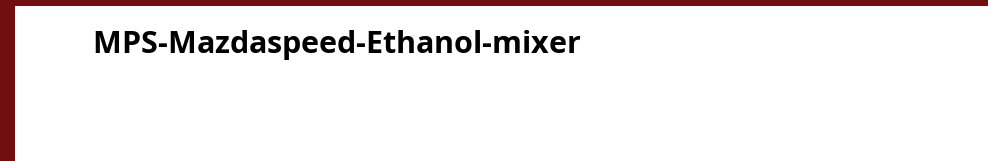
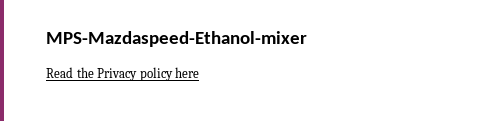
(581, 45) none -> [46,67,200,81] // Read the Privacy policy here

